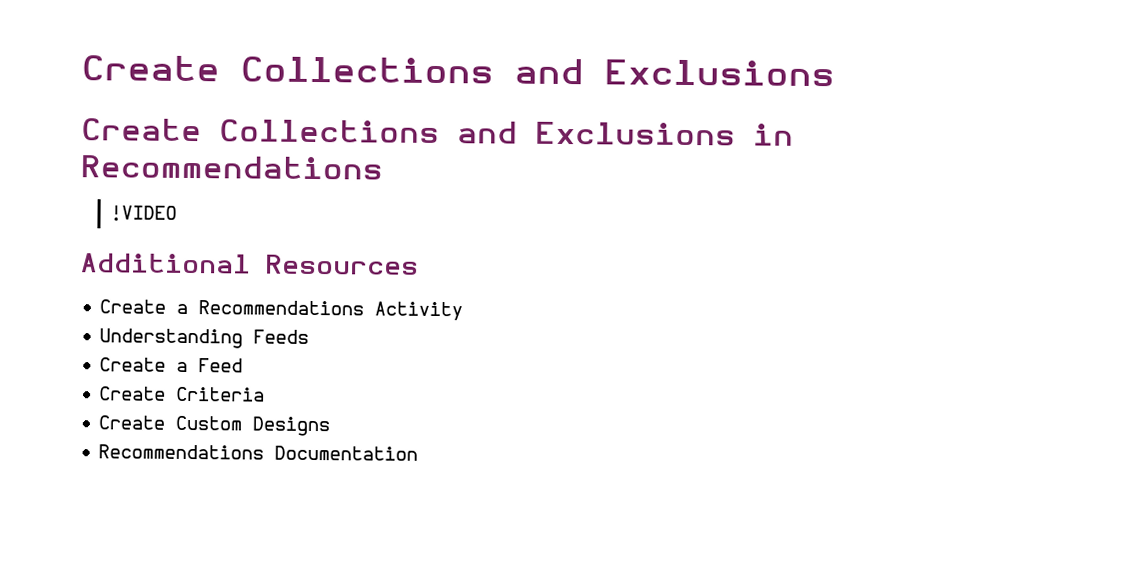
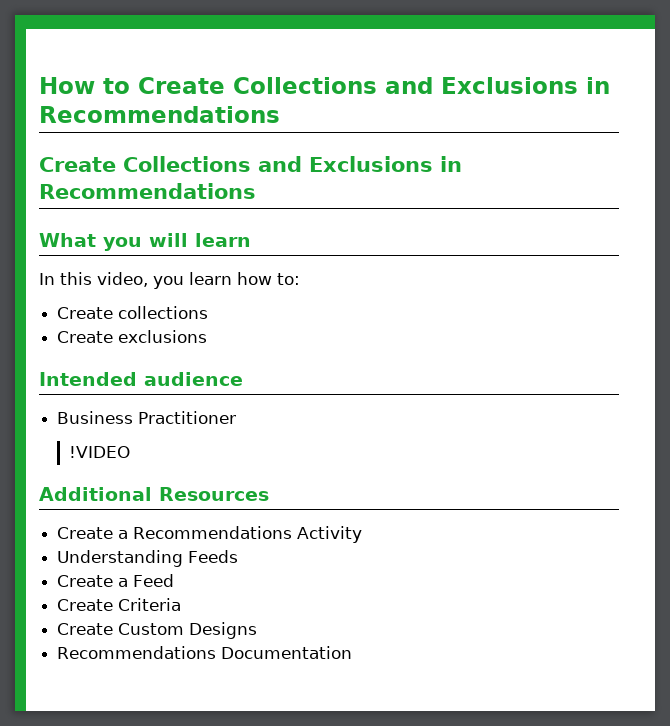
[81,55,835,87] [81,118,794,146] [80,155,384,180] Create Collections and Exclusions // Create Collections and Exclusions in Recommendations -> [39,77,610,94] [39,106,280,123] [39,156,462,172] [39,183,256,199] [39,233,251,251] [39,272,300,289] [57,306,209,319] [57,330,208,343] [39,372,243,386] [57,411,237,424] How to Create Collections and Exclusions in Recommendations // Create Collections and Exclusions in Recommendations // What you will learn // In this video, you learn how to: // Create collections // Create exclusions // Intended audience // Business Practitioner

